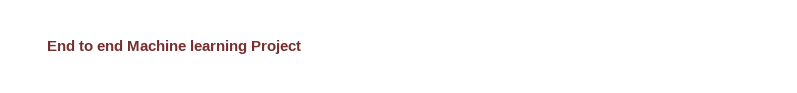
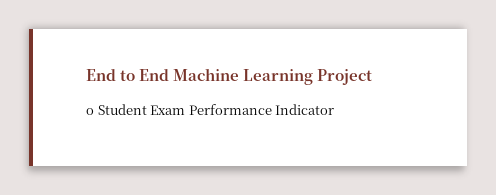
[97,40,302,54] end Machine learning Project -> [139,68,373,85] [86,104,335,115] End Machine Learning Project // o Student Exam Performance Indicator

